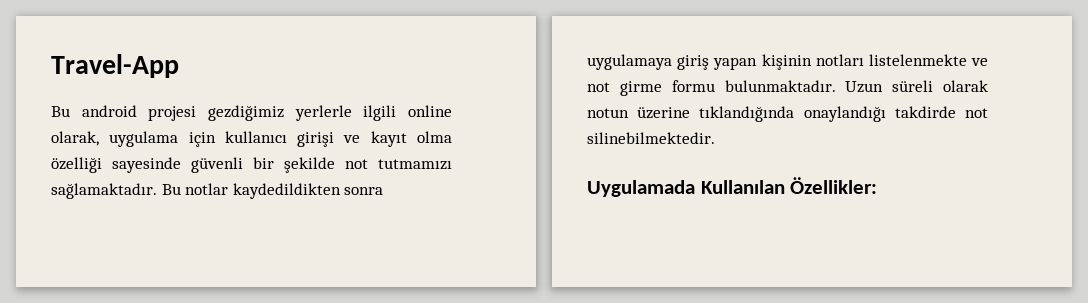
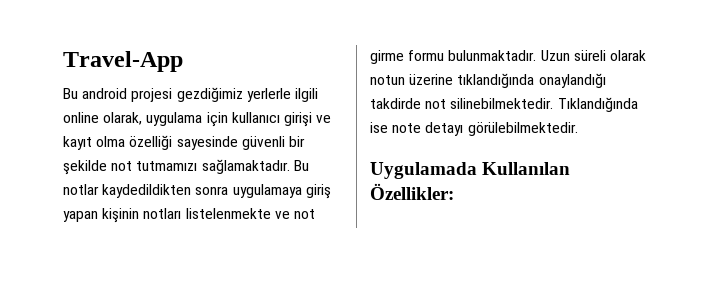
(715, 138) none -> [557,97,638,112] [370,122,578,136] Tıklandığında ise note detayı görülebilmektedir.

